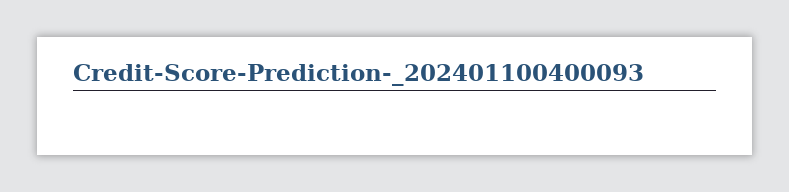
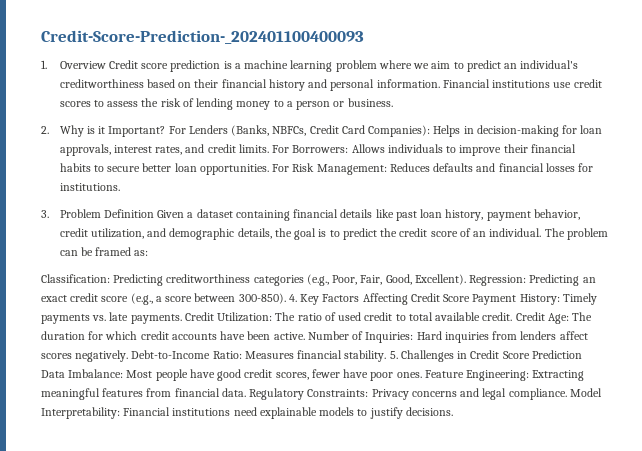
(644, 75) none -> [41,60,579,72] [59,79,602,91] [59,98,393,110] [41,125,603,137] [59,144,576,156] [59,163,594,175] [59,183,120,191] [41,209,580,221] [59,228,608,240] [59,247,149,256] [41,274,596,286] [41,293,597,305] [41,312,593,324] [41,331,588,343] [41,350,582,362] [41,369,585,381] [41,388,602,400] [41,407,453,419] // 1. Overview Credit score prediction is a machine learning problem where we aim to predict an individual's creditworthiness based on their financial history and personal information. Financial institutions use credit scores to assess the risk of lending money to a person or business. // 2. Why is it Important? For Lenders (Banks, NBFCs, Credit Card Companies): Helps in decision-making for loan approvals, interest rates, and credit limits. For Borrowers: Allows individuals to improve their financial habits to secure better loan opportunities. For Risk Management: Reduces defaults and financial losses for institutions. // 3. Problem Definition Given a dataset containing financial details like past loan history, payment behavior, credit utilization, and demographic details, the goal is to predict the credit score of an individual. The problem can be framed as: // Classification: Predicting creditworthiness categories (e.g., Poor, Fair, Good, Excellent). Regression: Predicting an exact credit score (e.g., a score between 300-850). 4. Key Factors Affecting Credit Score Payment History: Timely payments vs. late payments. Credit Utilization: The ratio of used credit to total available credit. Credit Age: The duration for which credit accounts have been active. Number of Inquiries: Hard inquiries from lenders affect scores negatively. Debt-to-Income Ratio: Measures financial stability. 5. Challenges in Credit Score Prediction Data Imbalance: Most people have good credit scores, fewer have poor ones. Feature Engineering: Extracting meaningful features from financial data. Regulatory Constraints: Privacy concerns and legal compliance. Model Interpretability: Financial institutions need explainable models to justify decisions.

